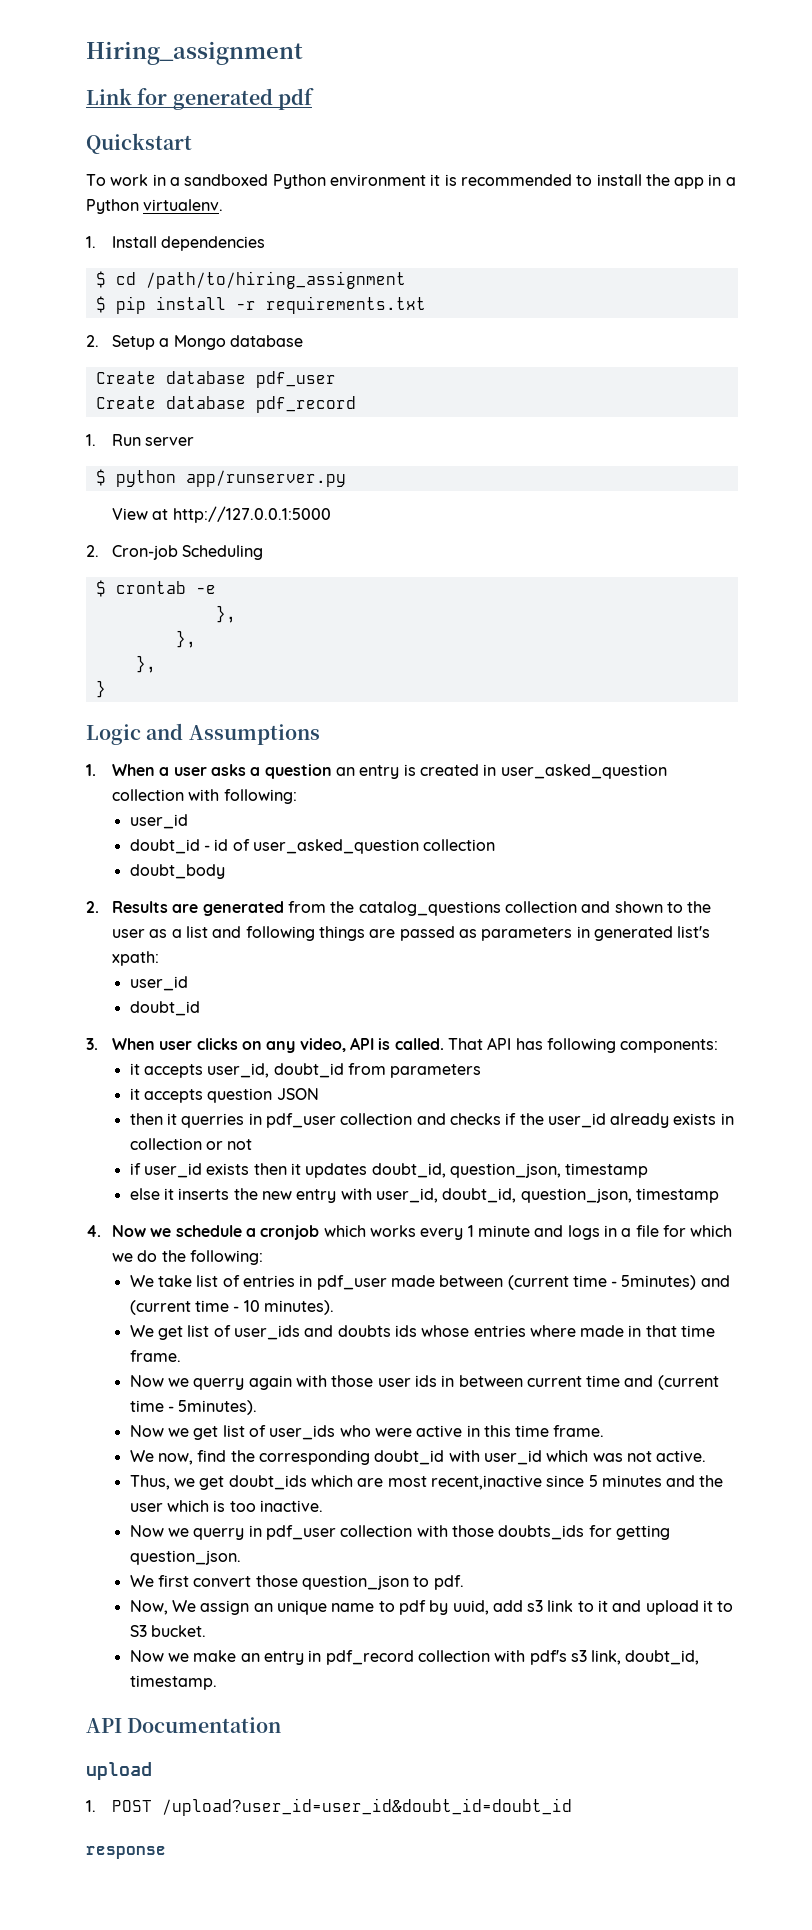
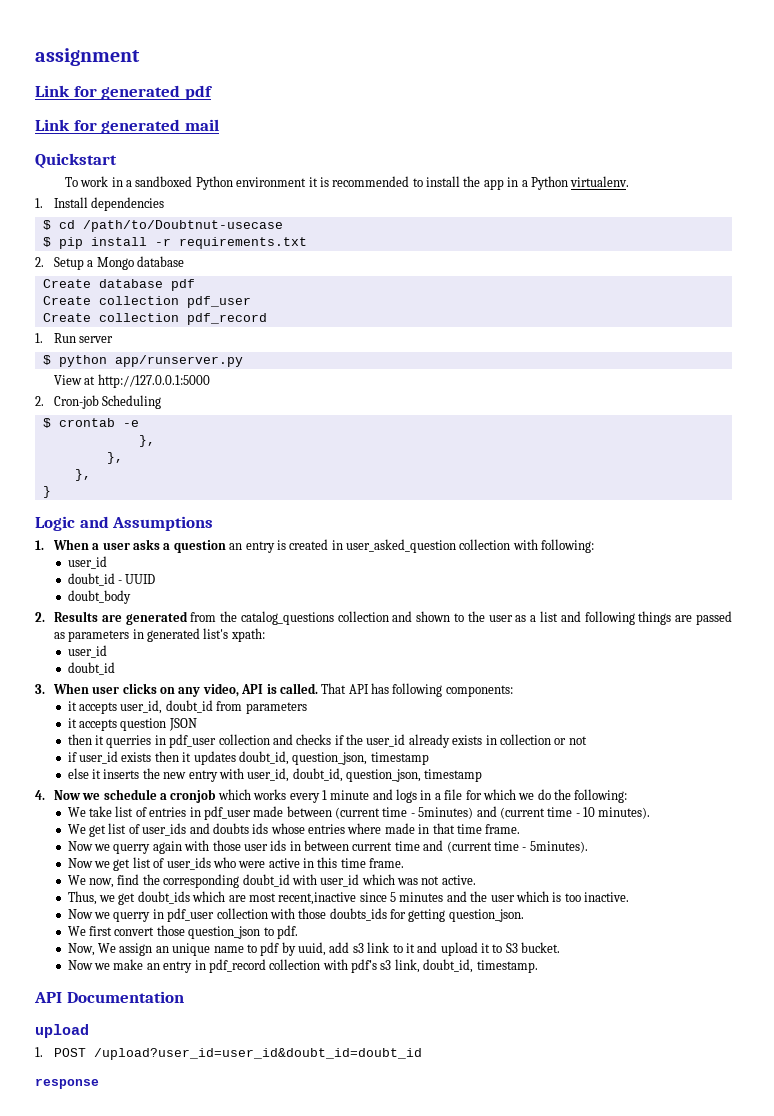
[86,41,303,65] Hiring_assignment -> [35,48,140,66] assignment
(314, 99) none -> [35,119,219,134] // Link for generated mail
[145,271,406,289] /path/to/hiring_assignment -> [82,220,283,232] /path/to/Doubtnut-usecase
(246, 377) none -> [170,279,195,291] [42,296,179,305] pdf // Create collection
[165,396,246,409] database -> [98,313,179,322] collection
[214,839,496,854] id of user_asked_question collection -> [125,574,156,584] UUID

